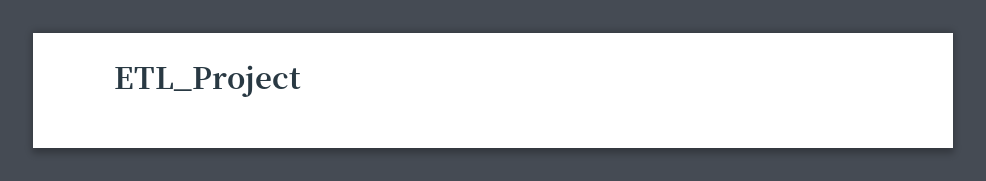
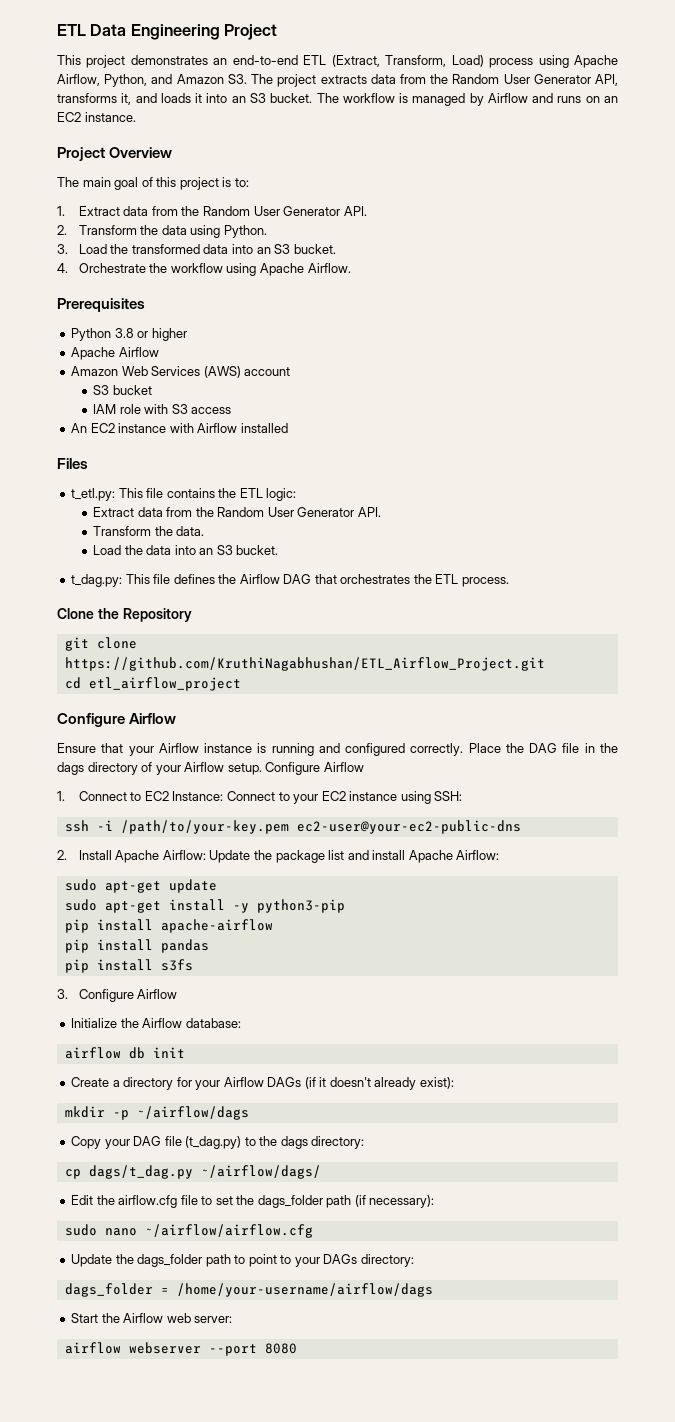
[114,65,301,97] ETL_Project -> [57,24,278,40] [57,55,618,68] [57,74,619,87] [57,93,618,106] [57,112,136,122] [57,147,173,161] [57,177,249,190] [57,206,367,216] [57,225,267,238] [57,244,336,254] [57,263,351,276] [57,298,145,312] [71,328,187,341] [71,347,159,360] [71,366,291,378] [93,385,152,395] [93,404,232,414] [71,423,288,433] [57,458,88,469] [71,488,297,501] [93,507,381,517] [93,526,205,536] [93,545,279,555] [71,574,509,587] [57,608,192,622] [64,637,137,651] [64,657,545,671] [64,677,241,691] [57,713,177,727] [57,743,618,756] [57,762,364,775] [57,791,463,804] [64,820,521,834] [57,850,500,863] [64,879,217,893] [64,899,345,913] [64,919,273,933] [64,939,209,953] [64,959,193,973] [57,989,178,1002] [71,1018,241,1028] [64,1047,185,1059] [71,1077,454,1090] [64,1106,249,1120] [71,1136,365,1149] [64,1165,321,1179] [71,1195,435,1208] [64,1224,313,1238] [71,1254,414,1267] [64,1283,433,1297] [71,1313,233,1323] [64,1342,297,1356] ETL Data Engineering Project // This project demonstrates an end-to-end ETL (Extract, Transform, Load) process using Apache Airflow, Python, and Amazon S3. The project extracts data from the Random User Generator API, transforms it, and loads it into an S3 bucket. The workflow is managed by Airflow and runs on an EC2 instance. // Project Overview // The main goal of this project is to: // 1. Extract data from the Random User Generator API. // 2. Transform the data using Python. // 3. Load the transformed data into an S3 bucket. // 4. Orchestrate the workflow using Apache Airflow. // Prerequisites // Python 3.8 or higher // Apache Airflow // Amazon Web Services (AWS) account // S3 bucket // IAM role with S3 access // An EC2 instance with Airflow installed // Files // t_etl.py: This file contains the ETL logic: // Extract data from the Random User Generator API. // Transform the data. // Load the data into an S3 bucket. // t_dag.py: This file defines the Airflow DAG that orchestrates the ETL process. // Clone the Repository // git clone https://github.com/KruthiNagabhushan/ETL_Airflow_Project.git // cd etl_airflow_project // Configure Airflow // Ensure that your Airflow instance is running and configured correctly. Place the DAG file in the dags directory of your Airflow setup. Configure Airflow // 1. Connect to EC2 Instance: Connect to your EC2 instance using SSH: // ssh -i /path/to/your-key.pem ec2-user@your-ec2-public-dns // 2. Install Apache Airflow: Update the package list and install Apache Airflow: // sudo apt-get update // sudo apt-get install -y python3-pip // pip install apache-airflow // pip install pandas // pip install s3fs // 3. Configure Airflow // Initialize the Airflow database: // airflow db init // Create a directory for your Airflow DAGs (if it doesn't already exist): // mkdir -p ~/airflow/dags // Copy your DAG file (t_dag.py) to the dags directory: // cp dags/t_dag.py ~/airflow/dags/ // Edit the airflow.cfg file to set the dags_folder path (if necessary): // sudo nano ~/airflow/airflow.cfg // Update the dags_folder path to point to your DAGs directory: // dags_folder = /home/your-username/airflow/dags // Start the Airflow web server: // airflow webserver --port 8080

